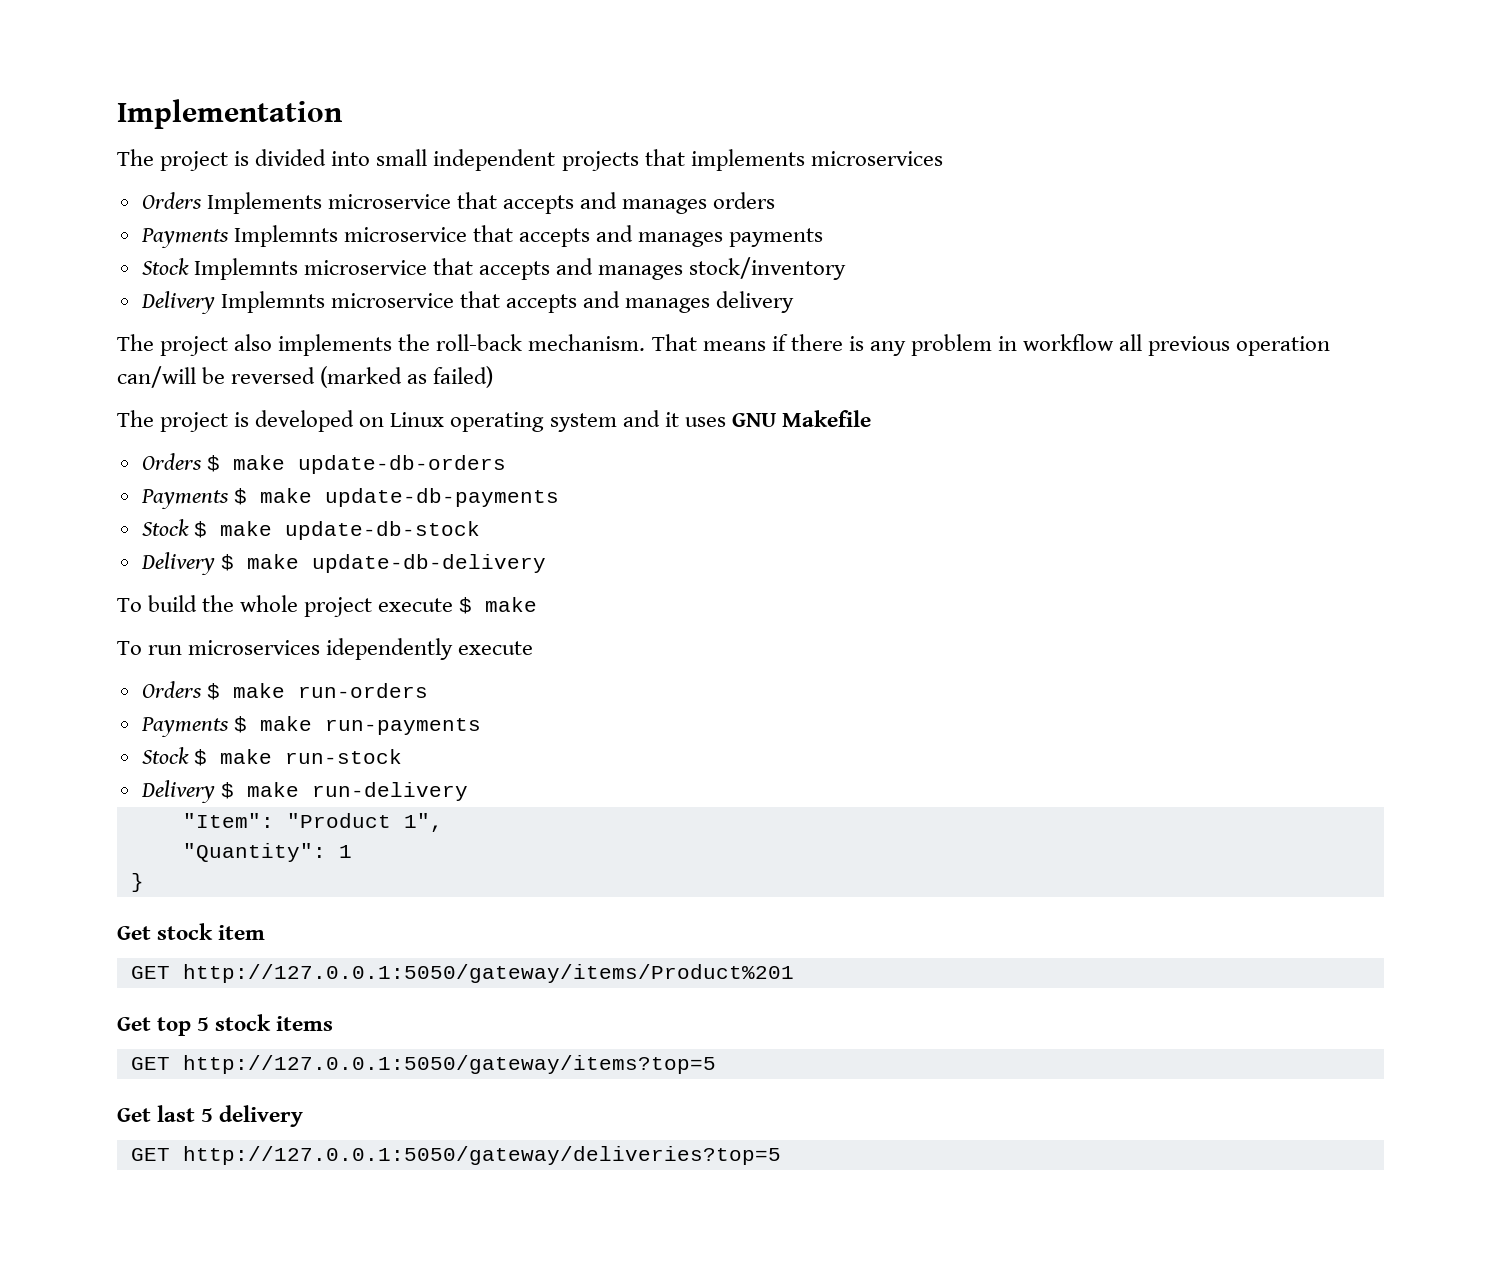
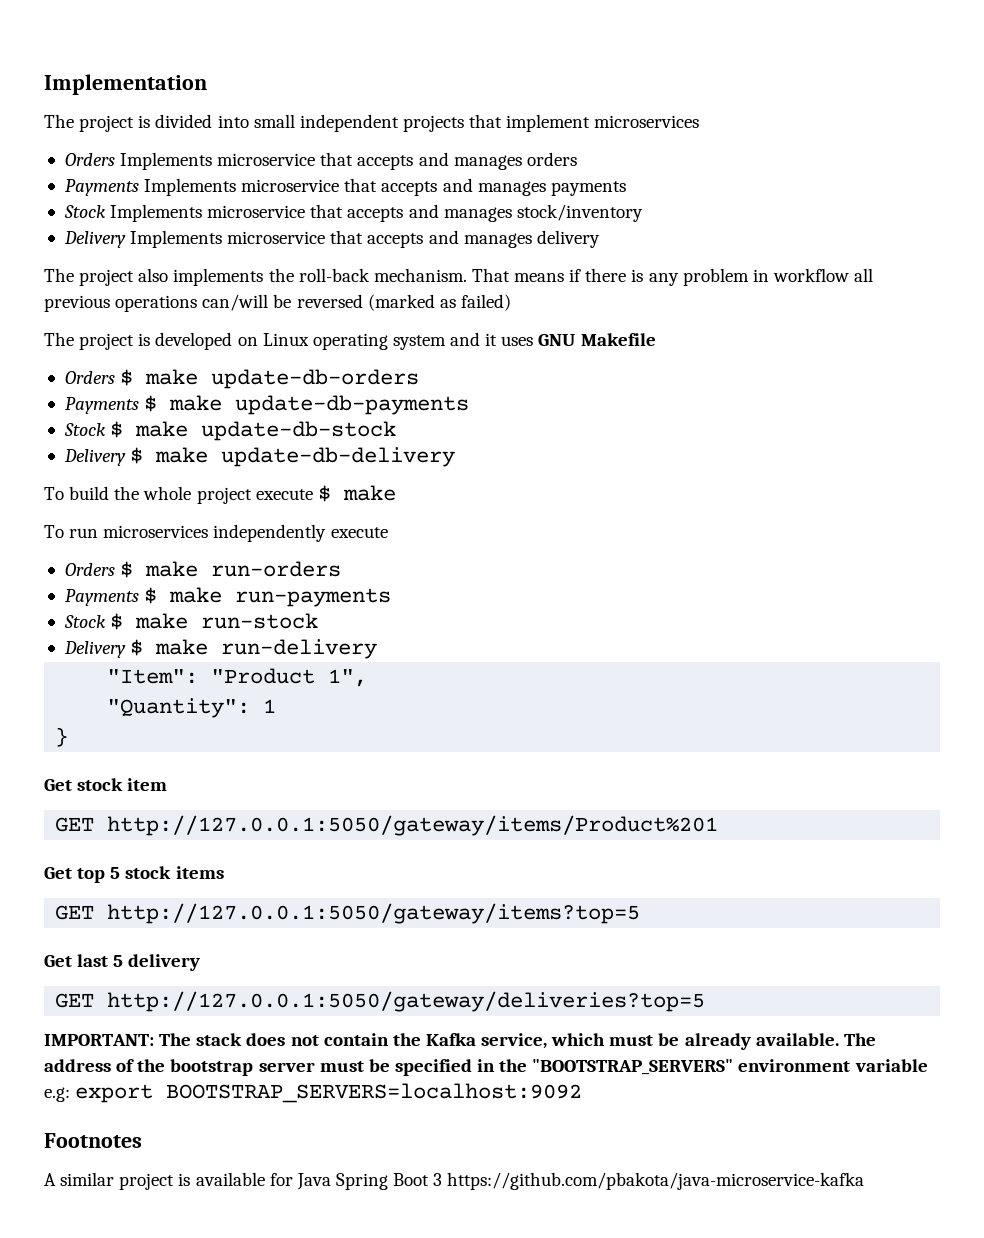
[690,149,805,171] implements -> [506,114,591,132] implement
[233,225,338,247] Implemnts -> [144,178,237,196] Implements
[193,258,298,280] Implemnts -> [110,204,203,222] Implements
[220,291,325,313] Implemnts -> [130,230,223,248] Implements
[1236,336,1331,356] operation -> [115,295,198,312] operations
[326,638,454,660] idependently -> [213,524,327,542] independently
(781, 1155) none -> [44,1033,876,1050] [44,1059,928,1076] [44,1083,583,1103] [44,1133,142,1148] [44,1172,865,1190] // IMPORTANT: The stack does not contain the Kafka service, which must be already available. The address of the bootstrap server must be specified in the "BOOTSTRAP_SERVERS" environment variable e.g: export BOOTSTRAP_SERVERS=localhost:9092 // Footnotes // A similar project is available for Java Spring Boot 3 https://github.com/pbakota/java-microservice-kafka

